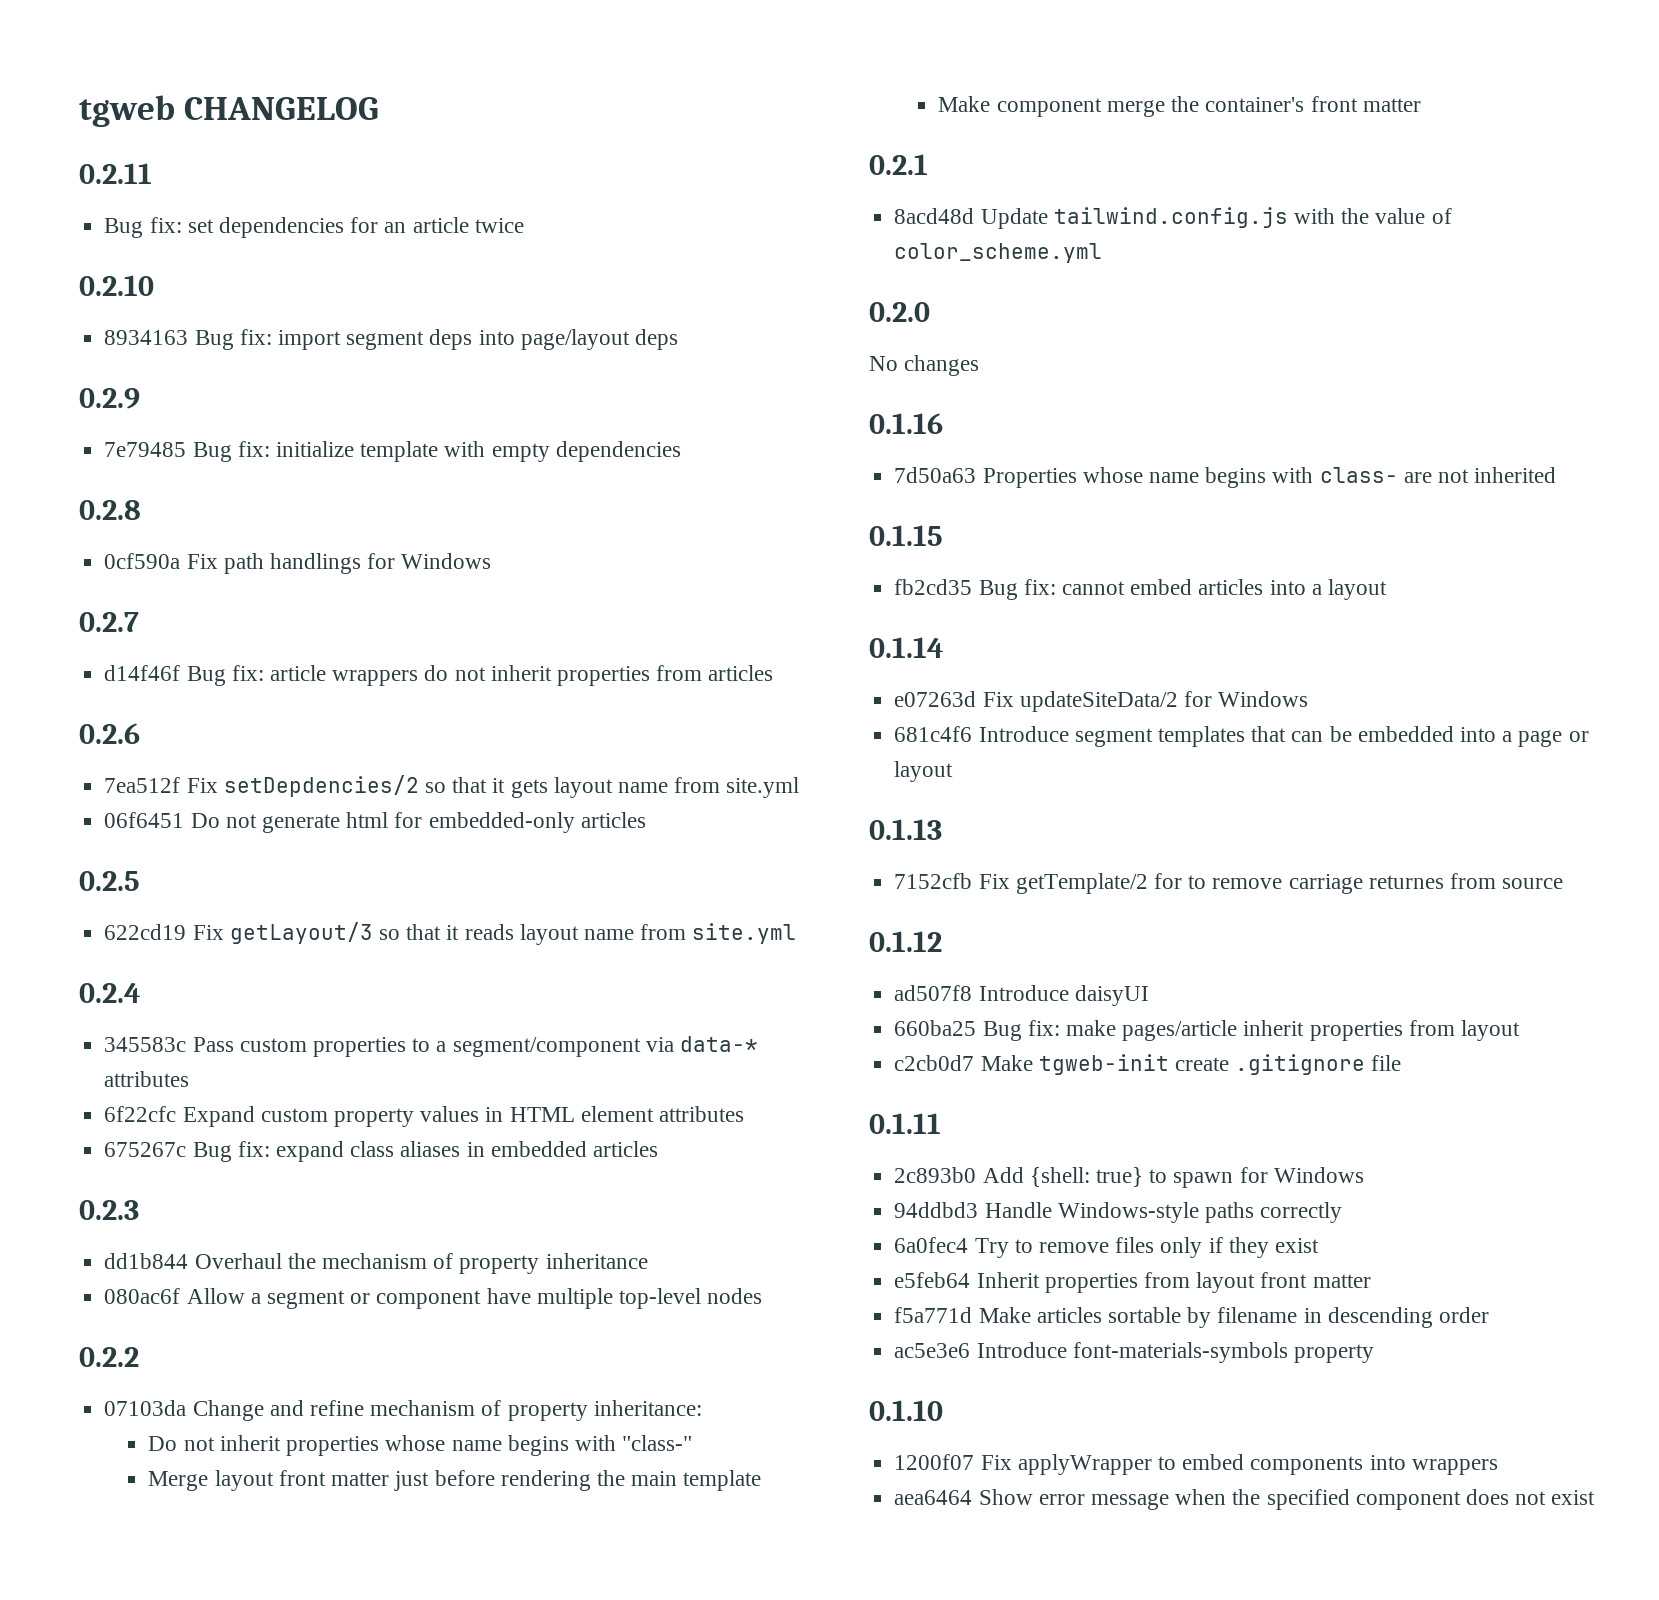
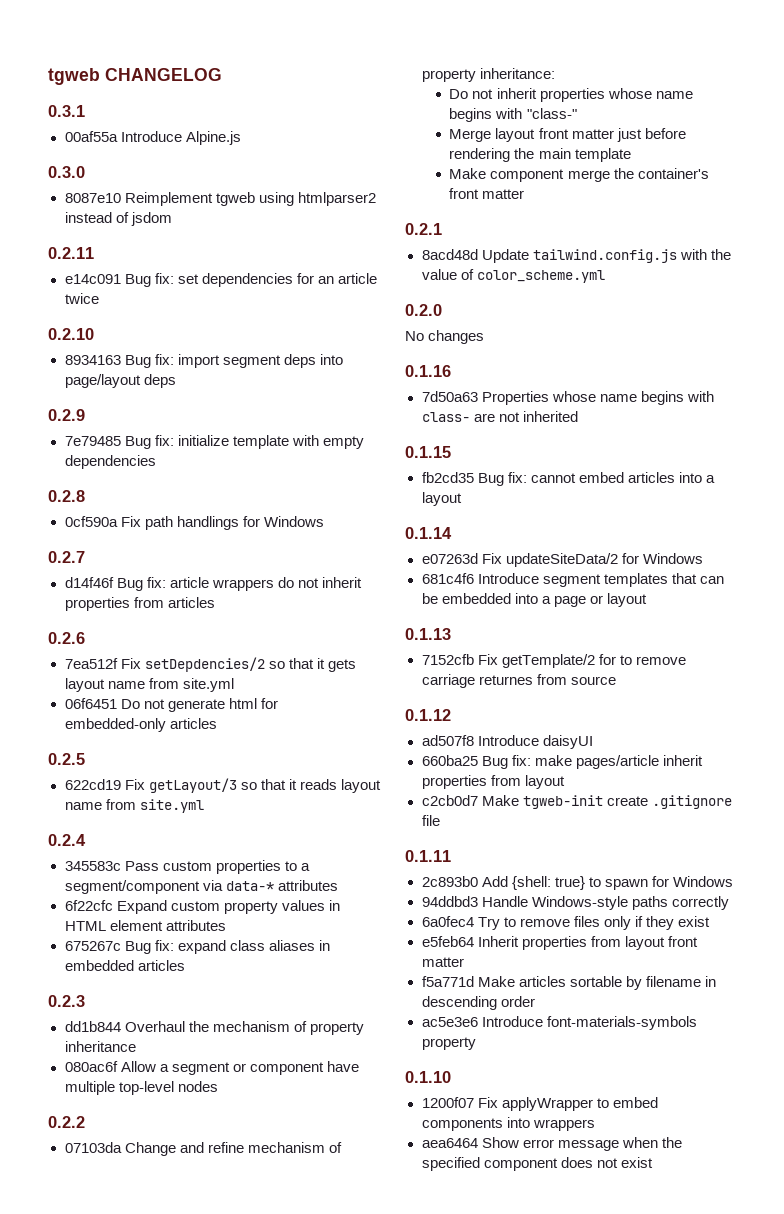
(380, 108) none -> [48,105,85,117] [64,131,241,145] [48,166,85,178] [64,192,376,206] [64,212,172,226] // 0.3.1 // 00af55a Introduce Alpine.js // 0.3.0 // 8087e10 Reimplement tgweb using htmlparser2 instead of jsdom
(152, 173) none -> [64,274,121,284] e14c091

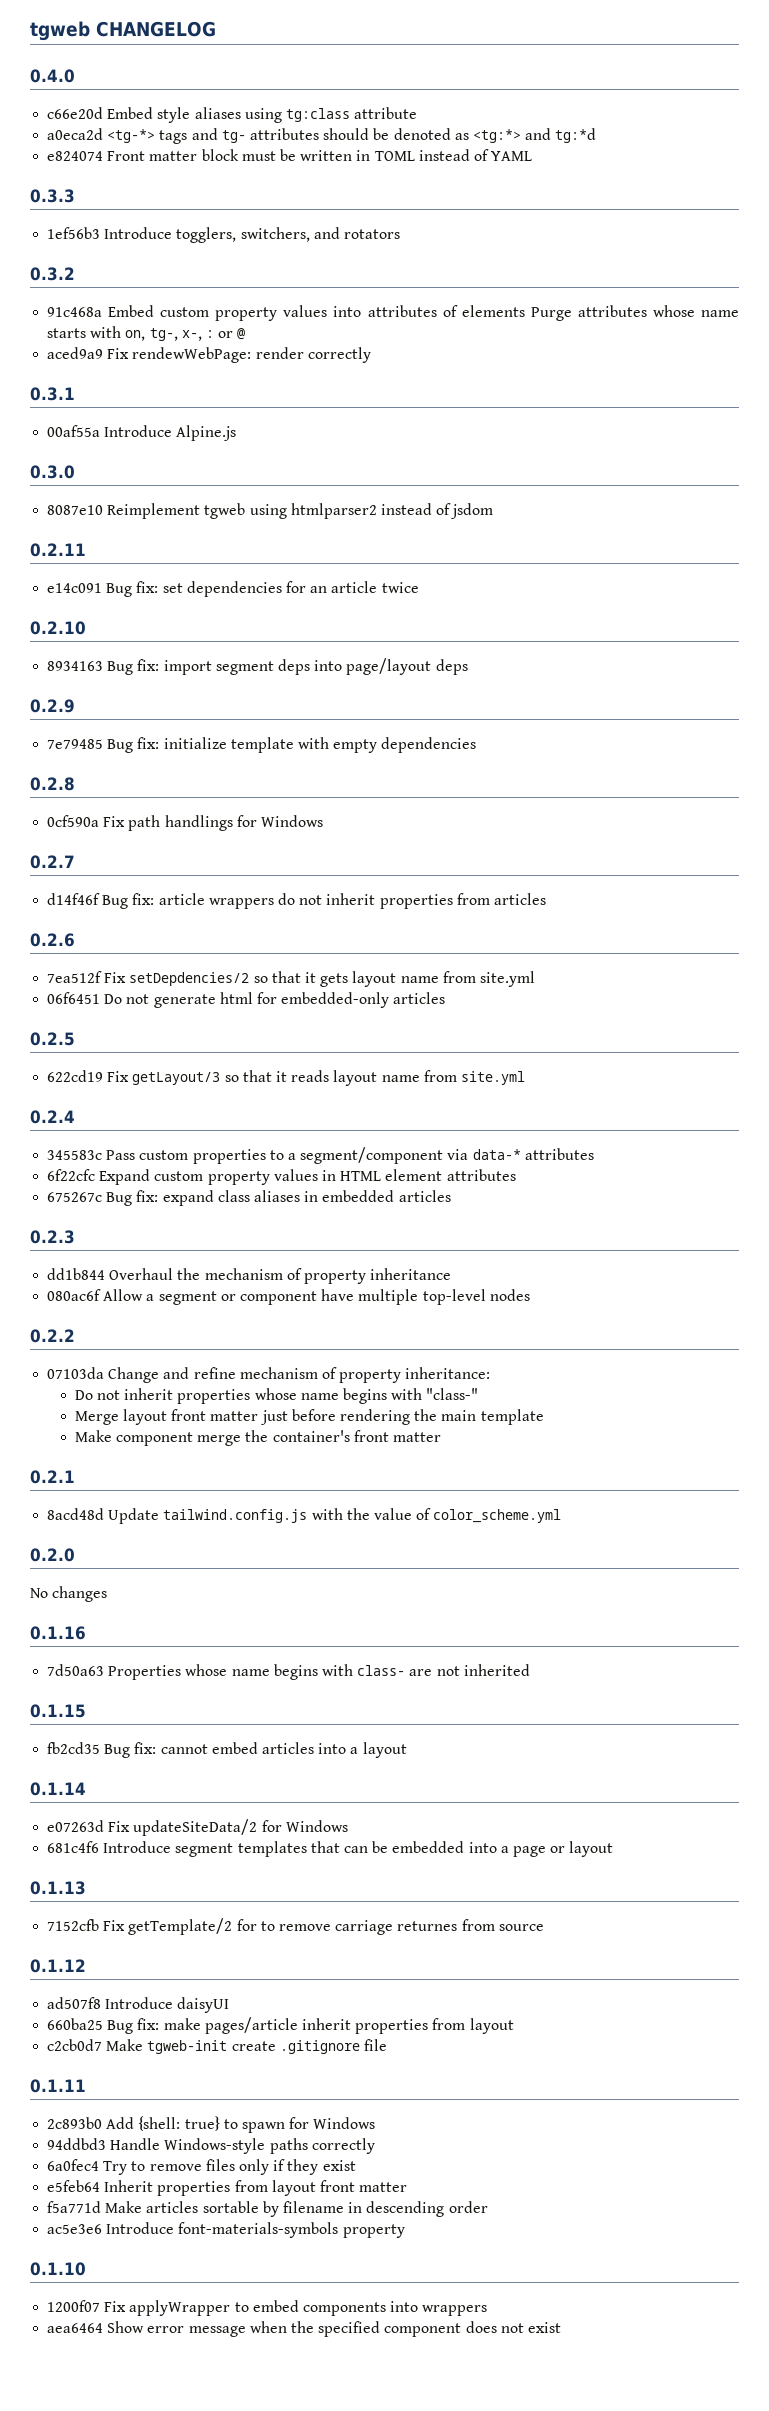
(222, 74) none -> [30,69,75,83] [47,107,418,123] [47,128,597,144] [47,149,533,161] [30,189,75,203] [47,227,400,243] [30,267,75,281] [47,305,739,321] [47,326,246,341] [47,347,371,363] // 0.4.0 // c66e20d Embed style aliases using tg:class attribute // a0eca2d <tg-*> tags and tg- attributes should be denoted as <tg:*> and tg:*d // e824074 Front matter block must be written in TOML instead of YAML // 0.3.3 // 1ef56b3 Introduce togglers, switchers, and rotators // 0.3.2 // 91c468a Embed custom property values into attributes of elements Purge attributes whose name starts with on, tg-, x-, : or @ // aced9a9 Fix rendewWebPage: render correctly

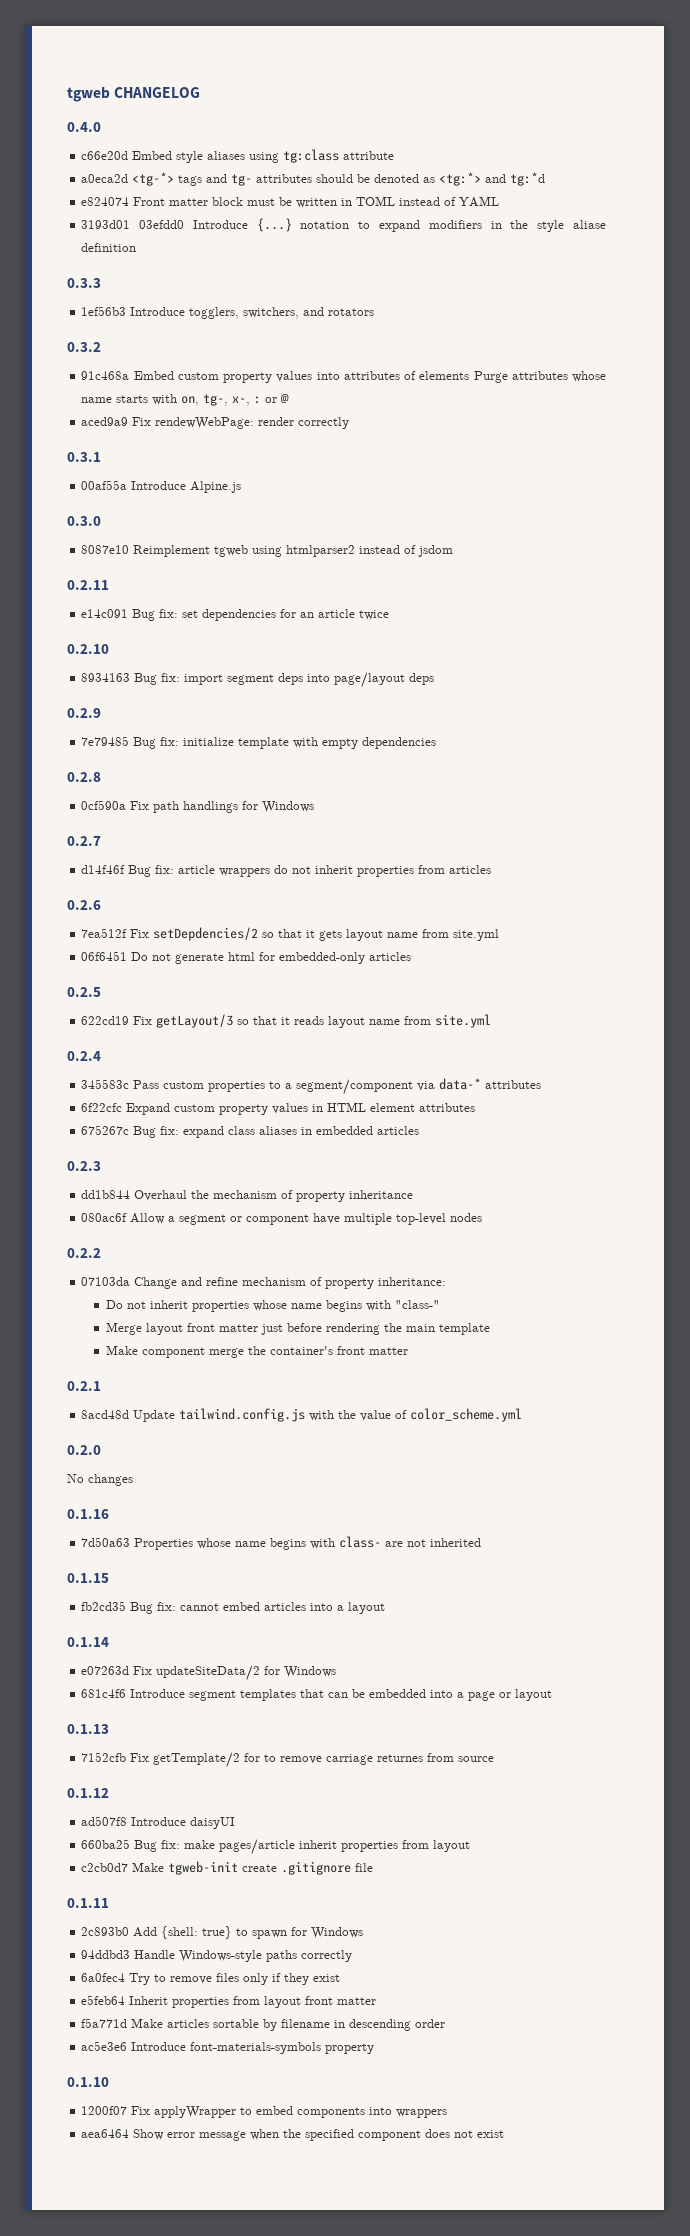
(533, 156) none -> [81,218,607,232] [81,243,137,252] // 3193d01 03efdd0 Introduce {...} notation to expand modifiers in the style aliase definition

